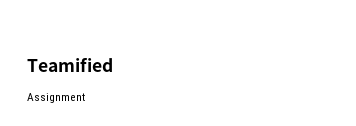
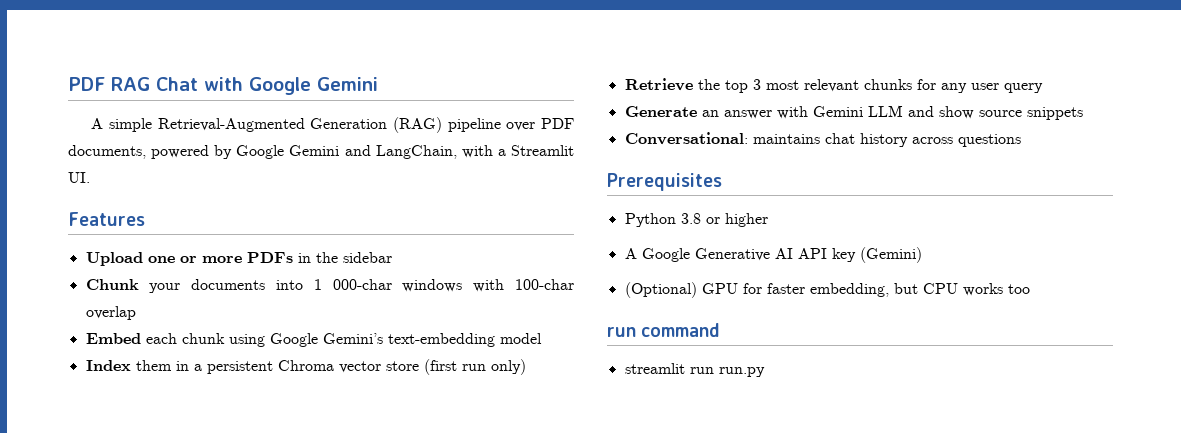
[27,57,113,72] [27,93,85,103] Teamified // Assignment -> [68,77,378,95] [91,117,574,133] [68,145,574,159] [68,172,90,183] [68,212,145,226] [85,252,392,266] [85,279,574,293] [85,306,136,320] [85,333,542,347] [85,359,526,375] [624,78,1043,93] [624,105,1083,120] [624,132,1021,147] [607,173,722,191] [624,213,768,227] [624,247,922,263] [624,282,1030,298] [607,323,721,337] [624,363,765,377] PDF RAG Chat with Google Gemini // A simple Retrieval‑Augmented Generation (RAG) pipeline over PDF documents, powered by Google Gemini and LangChain, with a Streamlit UI. // Features // Upload one or more PDFs in the sidebar // Chunk your documents into 1 000‑char windows with 100‑char overlap // Embed each chunk using Google Gemini’s text‑embedding model // Index them in a persistent Chroma vector store (first run only) // Retrieve the top 3 most relevant chunks for any user query // Generate an answer with Gemini LLM and show source snippets // Conversational: maintains chat history across questions // Prerequisites // Python 3.8 or higher // A Google Generative AI API key (Gemini) // (Optional) GPU for faster embedding, but CPU works too // run command // streamlit run run.py

